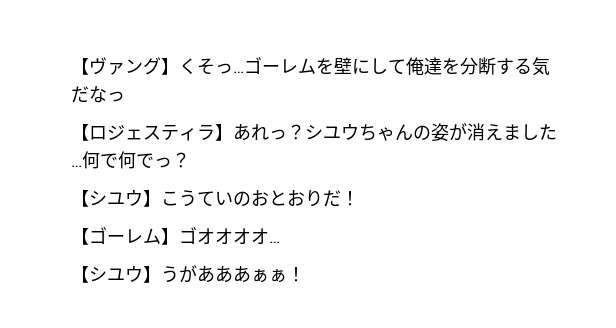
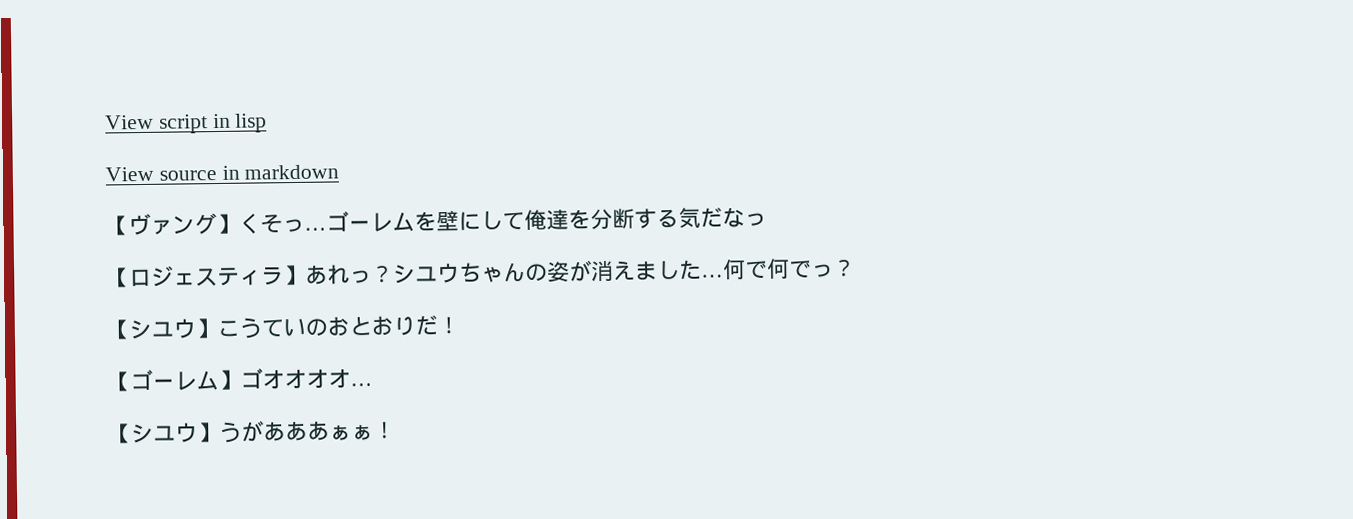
(71, 66) none -> [105,113,268,134] [105,164,340,182] View script in lisp // View source in markdown //

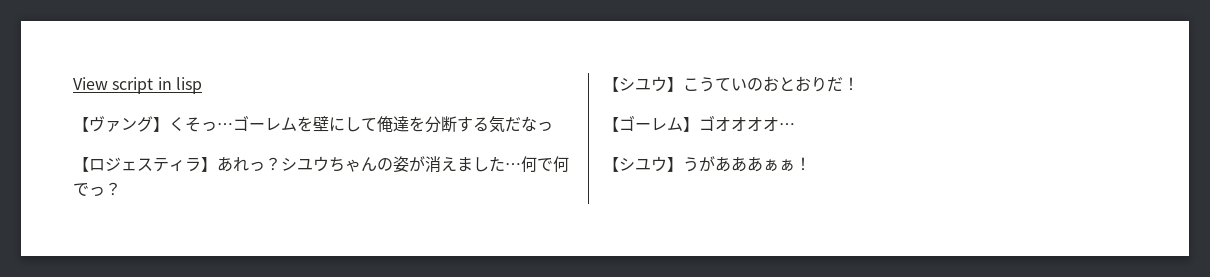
[105,164,340,182] // View source in markdown -> (202, 85) none

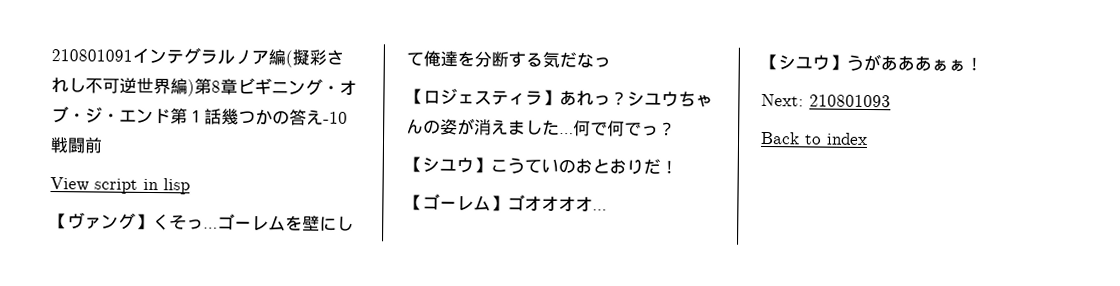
(73, 83) none -> [51,47,344,68] [51,77,357,97] [51,106,348,126] [50,137,103,154] 210801091インテグラルノア編(擬彩されし不可逆世界編)第8章ビギニング・オブ・ジ・エンド第１話幾つかの答え-10戦闘前 //
(811, 164) none -> [761,93,891,108] [761,131,868,146] // Next: 210801093 // Back to index

